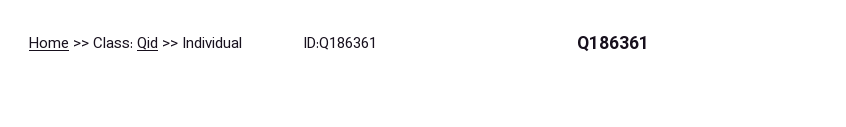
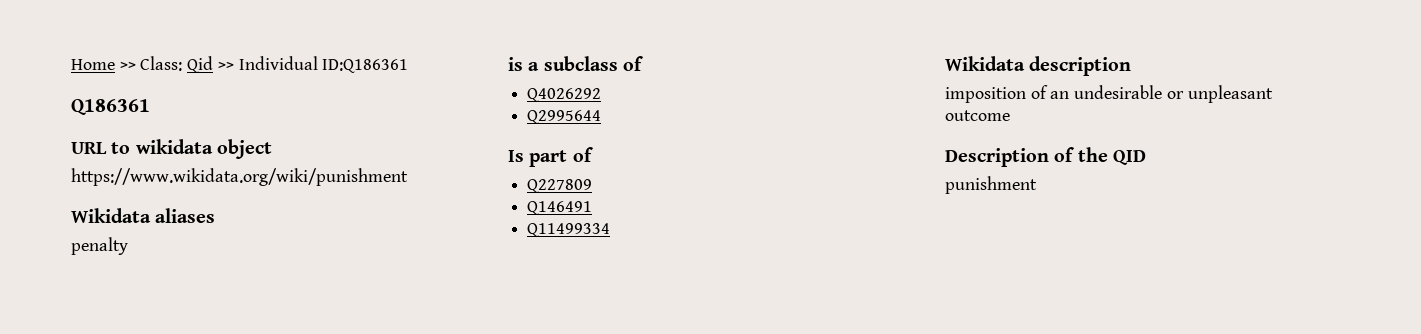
(649, 44) none -> [71,139,272,159] [71,168,408,186] [71,208,216,223] [71,237,128,255] [508,56,643,71] [527,88,602,102] [527,110,602,124] [508,147,593,167] [527,179,593,193] [527,201,593,215] [527,223,611,237] [945,56,1132,76] [945,85,1273,103] [945,110,1010,121] [945,147,1146,167] [945,176,1037,194] // URL to wikidata object // https://www.wikidata.org/wiki/punishment // Wikidata aliases // penalty // is a subclass of // Q4026292 // Q2995644 // Is part of // Q227809 // Q146491 // Q11499334 // Wikidata description // imposition of an undesirable or unpleasant outcome // Description of the QID // punishment

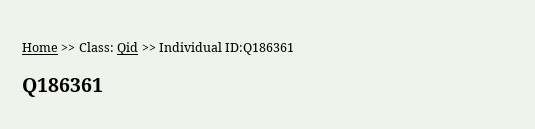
[71,139,272,159] [71,168,408,186] [71,208,216,223] [71,237,128,255] [508,56,643,71] [527,88,602,102] [527,110,602,124] [508,147,593,167] [527,179,593,193] [527,201,593,215] [527,223,611,237] [945,56,1132,76] [945,85,1273,103] [945,110,1010,121] [945,147,1146,167] [945,176,1037,194] // URL to wikidata object // https://www.wikidata.org/wiki/punishment // Wikidata aliases // penalty // is a subclass of // Q4026292 // Q2995644 // Is part of // Q227809 // Q146491 // Q11499334 // Wikidata description // imposition of an undesirable or unpleasant outcome // Description of the QID // punishment -> (103, 87) none

